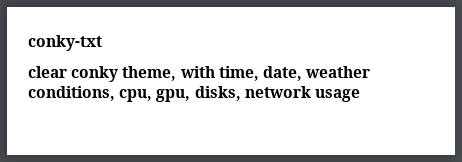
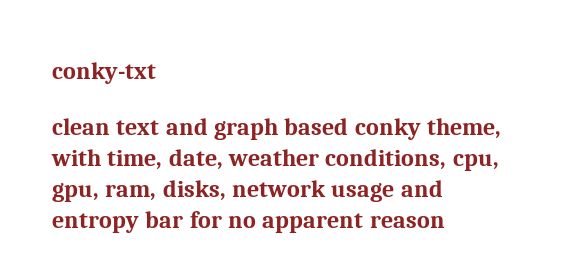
[28,66,67,78] clear -> [52,118,349,140] clean text and graph based
(191, 95) none -> [105,184,157,201] ram,
(360, 95) none -> [400,180,443,197] [52,211,445,233] and entropy bar for no apparent reason

